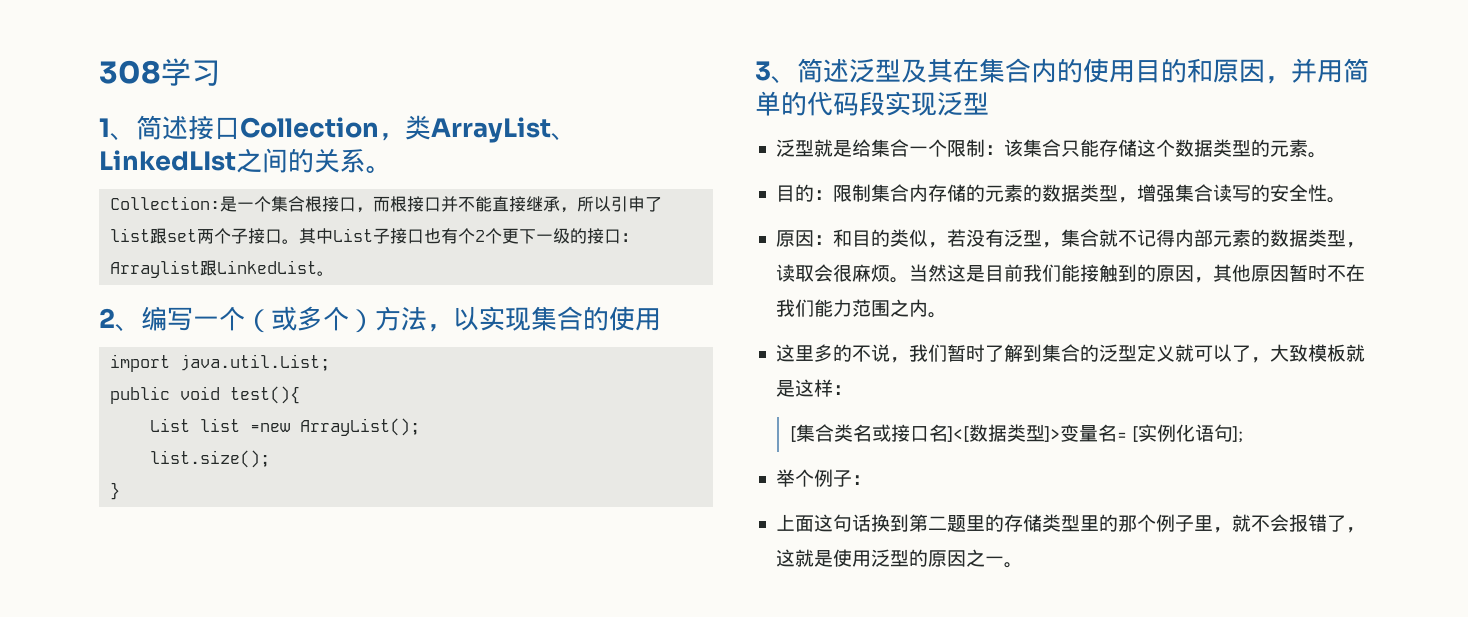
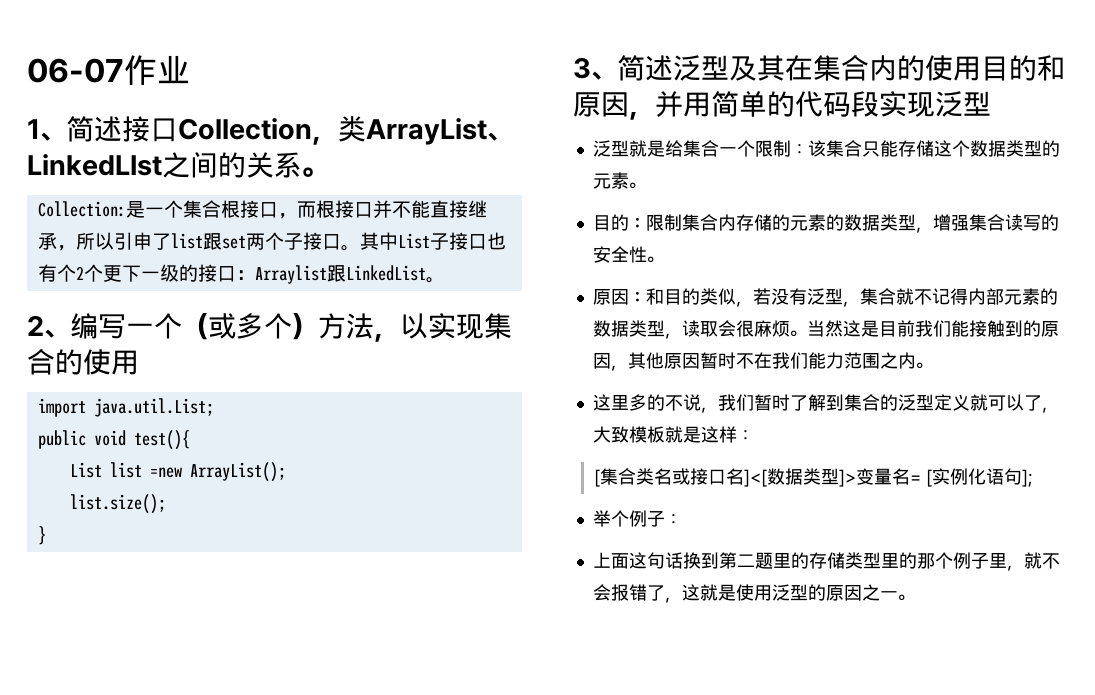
[99,58,221,86] 308学习 -> [27,55,190,85] 06-07作业

